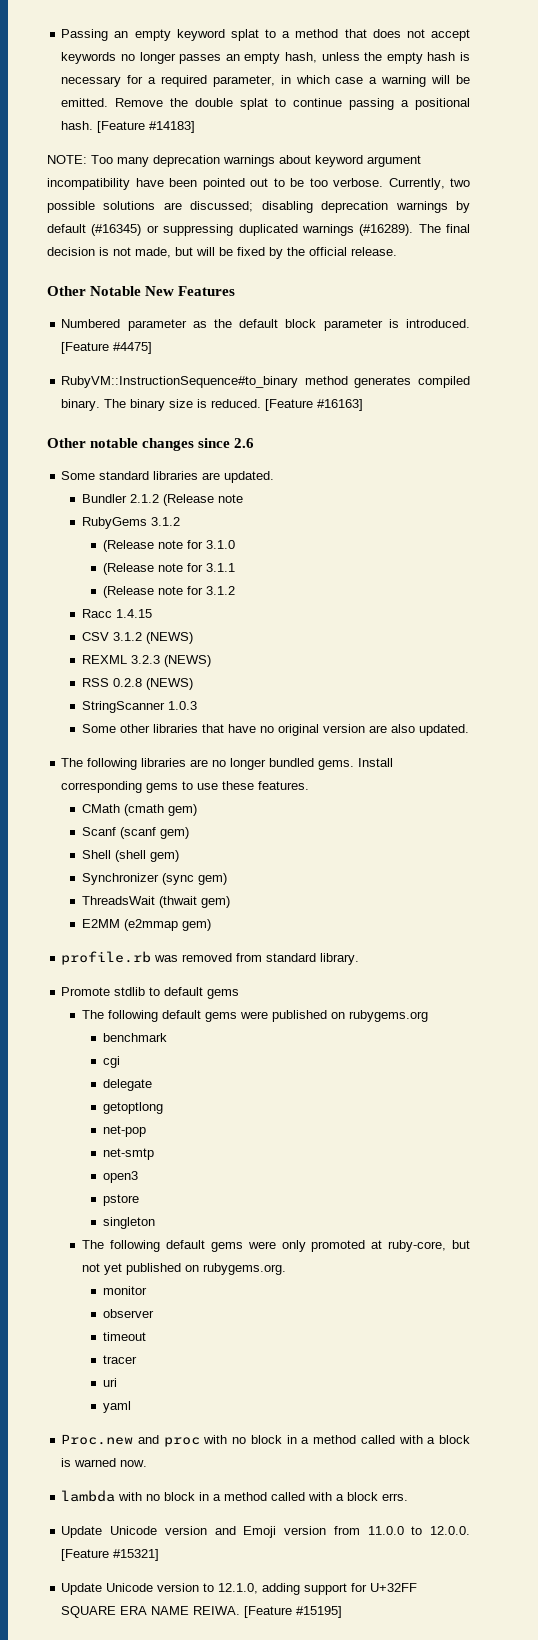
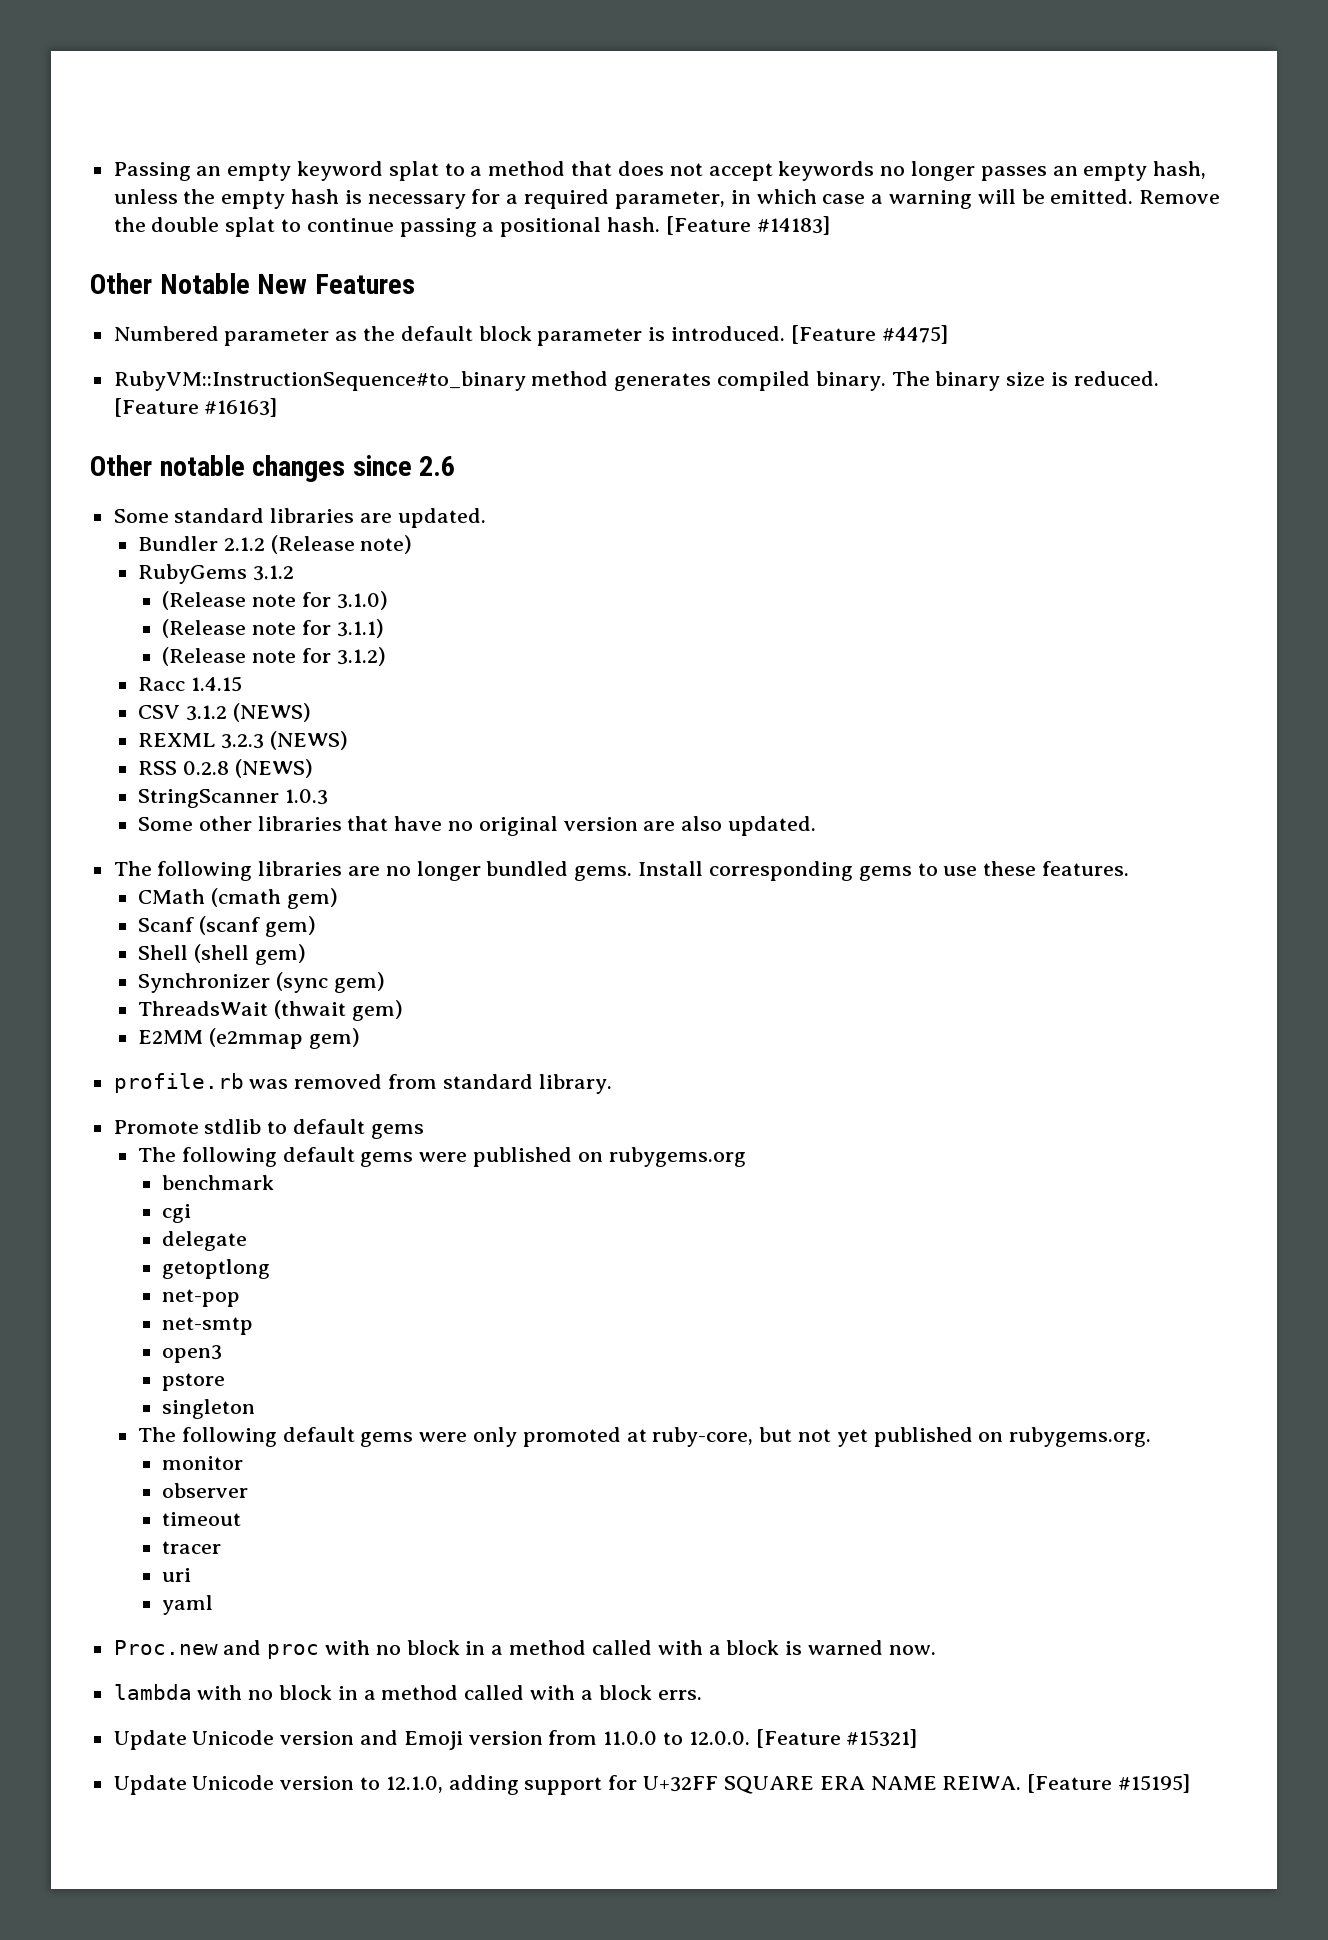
[47,155,421,167] [47,178,470,190] [47,201,470,213] [47,224,470,236] [47,247,397,259] // NOTE: Too many deprecation warnings about keyword argument incompatibility have been pointed out to be too verbose. Currently, two possible solutions are discussed; disabling deprecation warnings by default (#16345) or suppressing duplicated warnings (#16289). The final decision is not made, but will be fixed by the official release. -> (830, 225) none
[218,494,244,503] note -> [360,535,413,554] note)
[206,540,236,549] [103,563,236,575] [103,586,236,598] 3.1.0 // (Release note for 3.1.1 // (Release note for 3.1.2 -> [336,591,388,610] [162,619,384,638] [162,647,386,666] 3.1.0) // (Release note for 3.1.1) // (Release note for 3.1.2)

